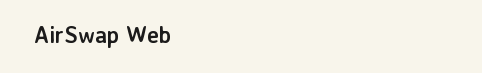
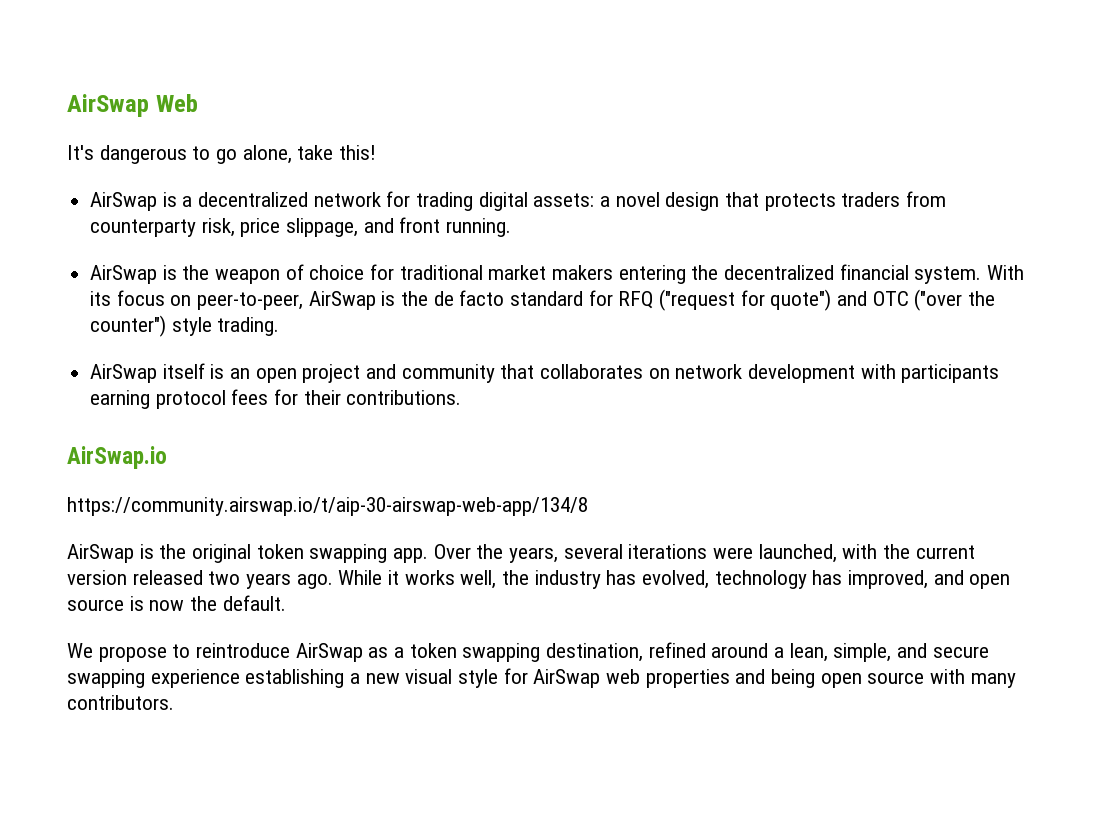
(171, 34) none -> [67,145,377,164] [90,191,947,211] [90,217,512,237] [90,264,1025,284] [90,289,996,311] [90,315,280,337] [90,363,1000,383] [90,389,462,409] [67,446,167,469] [67,497,588,516] [67,544,975,563] [67,570,1011,589] [67,595,286,611] [67,642,989,662] [67,668,1016,688] [67,695,174,710] // It's dangerous to go alone, take this! // AirSwap is a decentralized network for trading digital assets: a novel design that protects traders from counterparty risk, price slippage, and front running. // AirSwap is the weapon of choice for traditional market makers entering the decentralized financial system. With its focus on peer-to-peer, AirSwap is the de facto standard for RFQ ("request for quote") and OTC ("over the counter") style trading. // AirSwap itself is an open project and community that collaborates on network development with participants earning protocol fees for their contributions. // AirSwap.io // https://community.airswap.io/t/aip-30-airswap-web-app/134/8 // AirSwap is the original token swapping app. Over the years, several iterations were launched, with the current version released two years ago. While it works well, the industry has evolved, technology has improved, and open source is now the default. // We propose to reintroduce AirSwap as a token swapping destination, refined around a lean, simple, and secure swapping experience establishing a new visual style for AirSwap web properties and being open source with many contributors.

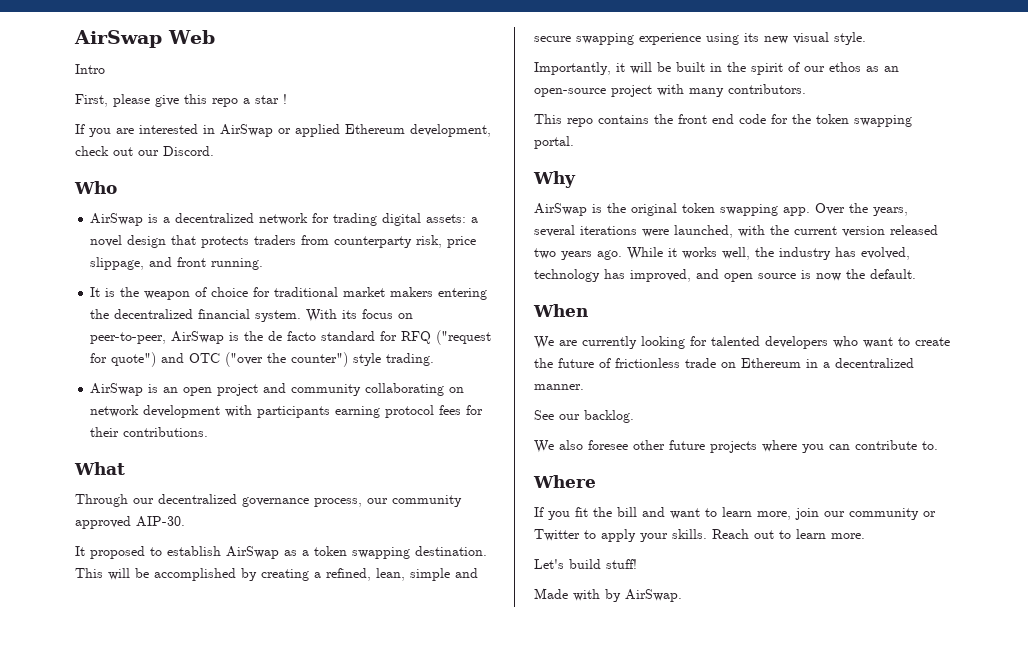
[67,145,377,164] It's dangerous to go alone, take this! -> [75,64,105,74] [75,94,287,107] [75,124,491,137] [75,146,214,156] [74,181,117,194] Intro // First, please give this repo a star ! // If you are interested in AirSwap or applied Ethereum development, check out our Discord. // Who
[90,265,158,284] AirSwap -> [90,287,101,297] It
[162,363,205,379] itself -> (144, 389) none
[500,364,644,379] that collaborates -> [365,383,445,396] collaborating
[67,446,167,469] [67,497,588,516] AirSwap.io // https://community.airswap.io/t/aip-30-airswap-web-app/134/8 -> [74,462,125,475] [75,494,462,507] [75,516,185,529] [75,546,487,559] [75,568,478,581] [534,32,866,45] [534,62,899,75] [534,84,806,97] [534,114,912,127] [534,136,574,149] [533,171,576,188] What // Through our decentralized governance process, our community approved AIP-30. // It proposed to establish AirSwap as a token swapping destination. This will be accomplished by creating a refined, lean, simple and secure swapping experience using its new visual style. // Importantly, it will be built in the spirit of our ethos as an open-source project with many contributors. // This repo contains the front end code for the token swapping portal. // Why
[67,642,989,662] [67,668,1016,688] [67,695,174,710] // We propose to reintroduce AirSwap as a token swapping destination, refined around a lean, simple, and secure swapping experience establishing a new visual style for AirSwap web properties and being open source with many contributors. -> [533,304,588,317] [534,336,950,349] [534,358,914,368] [534,384,584,390] [534,410,634,423] [534,440,938,453] [533,475,596,488] [534,507,936,520] [534,529,865,542] [534,559,637,569] [534,588,682,602] // When // We are currently looking for talented developers who want to create the future of frictionless trade on Ethereum in a decentralized manner. // See our backlog. // We also foresee other future projects where you can contribute to. // Where // If you fit the bill and want to learn more, join our community or Twitter to apply your skills. Reach out to learn more. // Let's build stuff! // Made with by AirSwap.

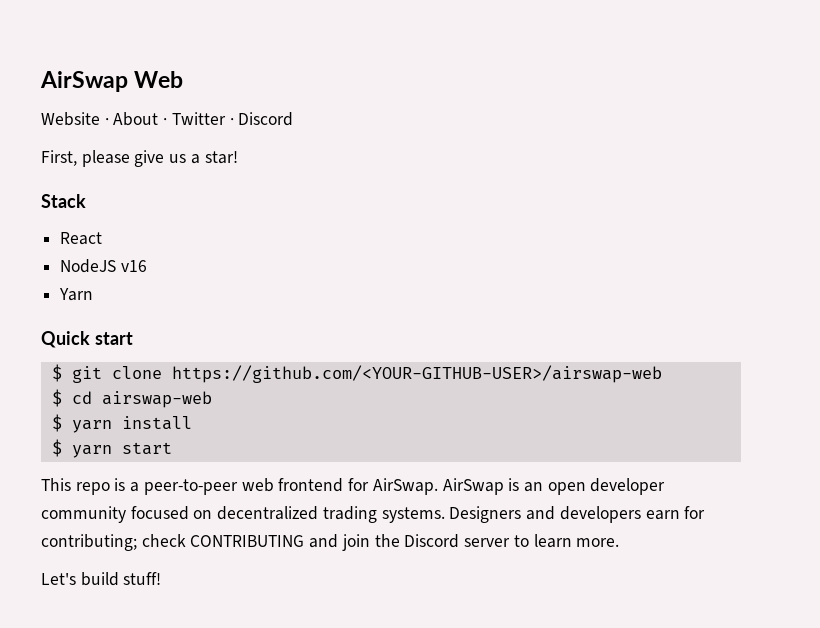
[75,64,105,74] [75,94,287,107] [75,124,491,137] [75,146,214,156] [74,181,117,194] [90,213,479,226] [90,235,477,248] [90,257,264,270] [90,287,488,300] [90,309,414,322] [90,330,492,345] [90,352,435,367] [90,383,465,396] [90,405,484,418] [90,427,209,437] [74,462,125,475] [75,494,462,507] [75,516,185,529] [75,546,487,559] [75,568,478,581] [534,32,866,45] [534,62,899,75] [534,84,806,97] [534,114,912,127] [534,136,574,149] [533,171,576,188] [534,203,908,216] [534,225,938,238] [534,247,910,260] [534,269,916,282] [533,304,588,317] [534,336,950,349] [534,358,914,368] [534,384,584,390] [534,410,634,423] [534,440,938,453] [533,475,596,488] [534,507,936,520] [534,529,774,542] Intro // First, please give this repo a star ! // If you are interested in AirSwap or applied Ethereum development, check out our Discord. // Who // AirSwap is a decentralized network for trading digital assets: a novel design that protects traders from counterparty risk, price slippage, and front running. // It is the weapon of choice for traditional market makers entering the decentralized financial system. With its focus on peer-to-peer, AirSwap is the de facto standard for RFQ ("request for quote") and OTC ("over the counter") style trading. // AirSwap is an open project and community collaborating on network development with participants earning protocol fees for their contributions. // What // Through our decentralized governance process, our community approved AIP-30. // It proposed to establish AirSwap as a token swapping destination. This will be accomplished by creating a refined, lean, simple and secure swapping experience using its new visual style. // Importantly, it will be built in the spirit of our ethos as an open-source project with many contributors. // This repo contains the front end code for the token swapping portal. // Why // AirSwap is the original token swapping app. Over the years, several iterations were launched, with the current version released two years ago. While it works well, the industry has evolved, technology has improved, and open source is now the default. // When // We are currently looking for talented developers who want to create the future of frictionless trade on Ethereum in a decentralized manner. // See our backlog. // We also foresee other future projects where you can contribute to. // Where // If you fit the bill and want to learn more, join our community or Twitter to apply your skills. Reach out -> [41,112,294,126] [41,150,238,167] [41,194,86,208] [60,232,103,245] [60,259,147,273] [59,288,94,301] [41,331,133,348] [51,364,662,383] [51,389,212,408] [51,414,192,433] [51,439,172,458] [41,478,666,495] [41,506,706,523] [41,534,511,551] Website · About · Twitter · Discord // First, please give us a star! // Stack // React // NodeJS v16 // Yarn // Quick start // $ git clone https://github.com/<YOUR-GITHUB-USER>/airswap-web // $ cd airswap-web // $ yarn install // $ yarn start // This repo is a peer-to-peer web frontend for AirSwap. AirSwap is an open developer community focused on decentralized trading systems. Designers and developers earn for contributing; check CONTRIBUTING and join the Discord server
[534,588,682,602] // Made with by AirSwap. -> (162, 578) none

